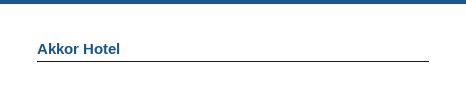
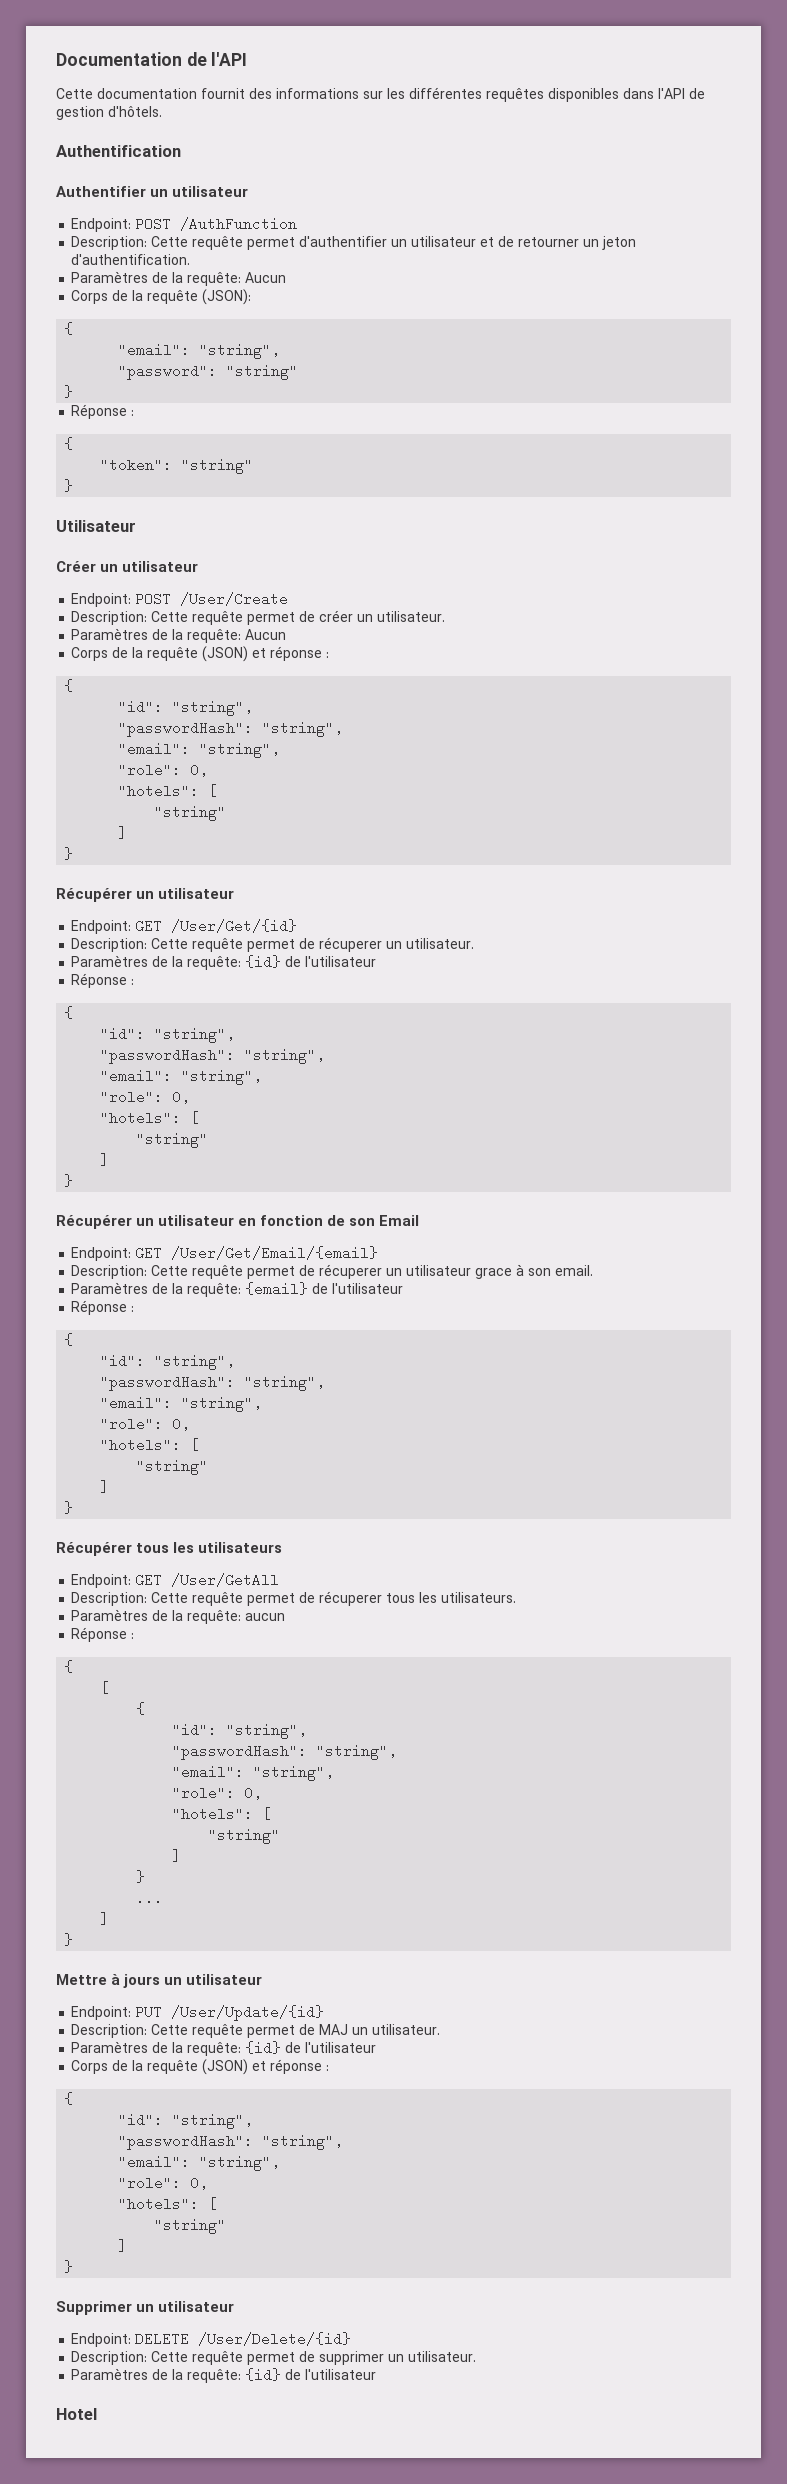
[37,43,79,54] Akkor -> [56,52,248,66] [56,87,705,102] [56,106,162,120] [56,145,181,157] [56,186,249,197] [71,217,298,232] [71,236,637,250] [71,254,191,265] [71,271,287,286] [71,289,252,305] [64,322,74,335] [118,343,281,359] [118,364,299,380] [64,385,74,398] [71,404,135,419] [64,437,74,450] [100,458,254,474] [64,479,74,492] [56,520,136,532] [56,561,199,572] [71,592,289,607] [71,610,446,625] [71,628,287,643] [71,646,330,662] [64,679,74,692] [118,700,254,716] [118,721,344,737] [118,742,281,758] [118,763,209,777] [118,784,218,798] [154,805,227,821] [118,826,128,840] [64,847,74,860] [56,888,235,902] [71,919,298,934] [71,937,475,952] [71,955,377,970] [71,973,135,988] [64,1006,74,1019] [100,1027,236,1043] [100,1048,326,1064] [100,1069,263,1085] [100,1090,191,1104] [100,1111,200,1125] [136,1132,209,1148] [100,1153,110,1167] [64,1174,74,1187] [56,1215,420,1229] [71,1246,379,1261] [71,1264,594,1279] [71,1282,404,1297] [71,1300,135,1315] [64,1333,74,1346] [100,1354,236,1370] [100,1375,326,1391] [100,1396,263,1412] [100,1417,191,1431] [100,1438,200,1452] [136,1459,209,1475] [100,1480,110,1494] [64,1501,74,1514] [56,1542,283,1556] [71,1573,280,1588] [71,1591,517,1606] [71,1609,286,1624] [71,1627,135,1642] [64,1660,74,1673] [100,1681,110,1695] [136,1702,146,1715] [172,1723,308,1739] [172,1744,398,1760] [172,1765,335,1781] [172,1786,263,1800] [172,1807,272,1821] [208,1828,281,1844] [172,1849,182,1863] [136,1870,146,1883] [136,1891,164,1905] [100,1912,110,1926] [64,1933,74,1946] [56,1974,263,1988] [71,2005,325,2021] [71,2024,441,2038] [71,2041,377,2056] [71,2059,330,2075] [64,2092,74,2105] [118,2113,254,2129] [118,2134,344,2150] [118,2155,281,2171] [118,2176,209,2190] [118,2197,218,2211] [154,2218,227,2234] [118,2239,128,2253] [64,2260,74,2273] [56,2301,235,2315] [71,2332,352,2347] [71,2351,477,2365] [71,2368,377,2383] Documentation de l'API // Cette documentation fournit des informations sur les différentes requêtes disponibles dans l'API de gestion d'hôtels. // Authentification // Authentifier un utilisateur // Endpoint: POST /AuthFunction // Description: Cette requête permet d'authentifier un utilisateur et de retourner un jeton d'authentification. // Paramètres de la requête: Aucun // Corps de la requête (JSON): // { // "email": "string", // "password": "string" // } // Réponse : // { // "token": "string" // } // Utilisateur // Créer un utilisateur // Endpoint: POST /User/Create // Description: Cette requête permet de créer un utilisateur. // Paramètres de la requête: Aucun // Corps de la requête (JSON) et réponse : // { // "id": "string", // "passwordHash": "string", // "email": "string", // "role": 0, // "hotels": [ // "string" // ] // } // Récupérer un utilisateur // Endpoint: GET /User/Get/{id} // Description: Cette requête permet de récuperer un utilisateur. // Paramètres de la requête: {id} de l'utilisateur // Réponse : // { // "id": "string", // "passwordHash": "string", // "email": "string", // "role": 0, // "hotels": [ // "string" // ] // } // Récupérer un utilisateur en fonction de son Email // Endpoint: GET /User/Get/Email/{email} // Description: Cette requête permet de récuperer un utilisateur grace à son email. // Paramètres de la requête: {email} de l'utilisateur // Réponse : // { // "id": "string", // "passwordHash": "string", // "email": "string", // "role": 0, // "hotels": [ // "string" // ] // } // Récupérer tous les utilisateurs // Endpoint: GET /User/GetAll // Description: Cette requête permet de récuperer tous les utilisateurs. // Paramètres de la requête: aucun // Réponse : // { // [ // { // "id": "string", // "passwordHash": "string", // "email": "string", // "role": 0, // "hotels": [ // "string" // ] // } // ... // ] // } // Mettre à jours un utilisateur // Endpoint: PUT /User/Update/{id} // Description: Cette requête permet de MAJ un utilisateur. // Paramètres de la requête: {id} de l'utilisateur // Corps de la requête (JSON) et réponse : // { // "id": "string", // "passwordHash": "string", // "email": "string", // "role": 0, // "hotels": [ // "string" // ] // } // Supprimer un utilisateur // Endpoint: DELETE /User/Delete/{id} // Description: Cette requête permet de supprimer un utilisateur. // Paramètres de la requête: {id} de l'utilisateur //

